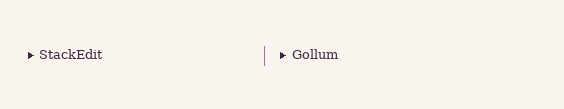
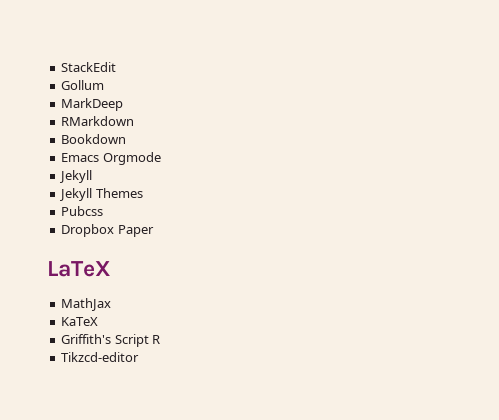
(338, 54) none -> [61,98,124,111] [61,116,135,126] [61,134,127,144] [61,152,161,165] [59,170,93,183] [59,188,143,201] [61,206,104,216] [61,224,154,237] [47,261,111,277] [61,298,112,311] [61,317,99,326] [61,334,161,347] [61,352,140,362] // MarkDeep // RMarkdown // Bookdown // Emacs Orgmode // Jekyll // Jekyll Themes // Pubcss // Dropbox Paper // LaTeX // MathJax // KaTeX // Griffith's Script R // Tikzcd-editor

